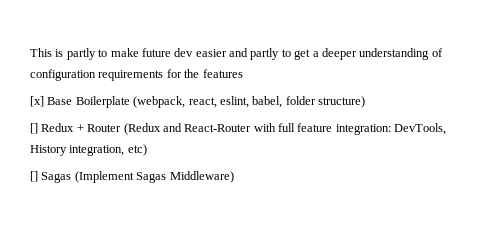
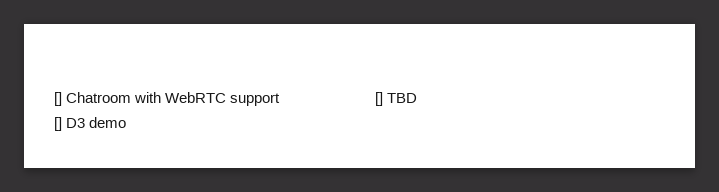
[30,48,443,60] [30,69,243,81] [30,96,365,108] [30,123,447,135] [30,144,147,156] [30,171,234,183] This is partly to make future dev easier and partly to get a deeper understanding of configuration requirements for the features // [x] Base Boilerplate (webpack, react, eslint, babel, folder structure) // [] Redux + Router (Redux and React-Router with full feature integration: DevTools, History integration, etc) // [] Sagas (Implement Sagas Middleware) -> [54,92,281,106] [54,117,127,131] [375,92,418,106] [] Chatroom with WebRTC support // [] D3 demo // [] TBD

